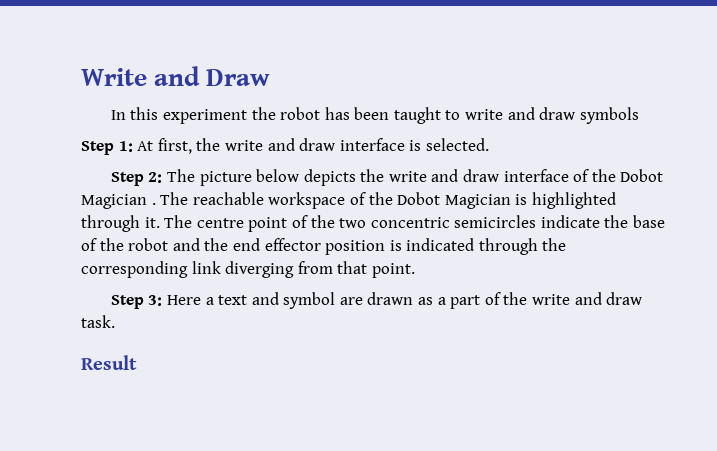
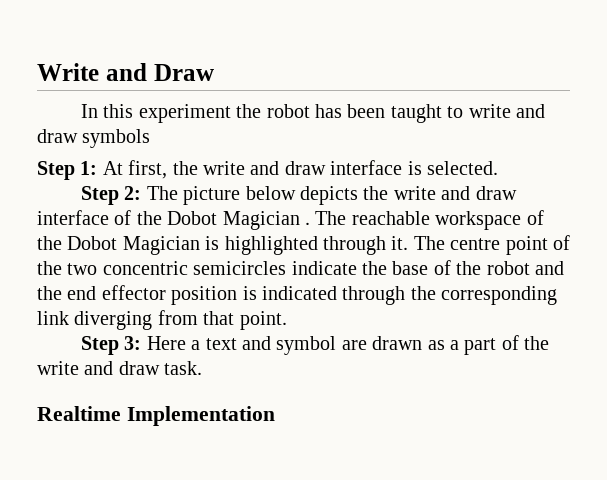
[81,355,137,370] Result -> [37,406,275,426] Realtime Implementation

